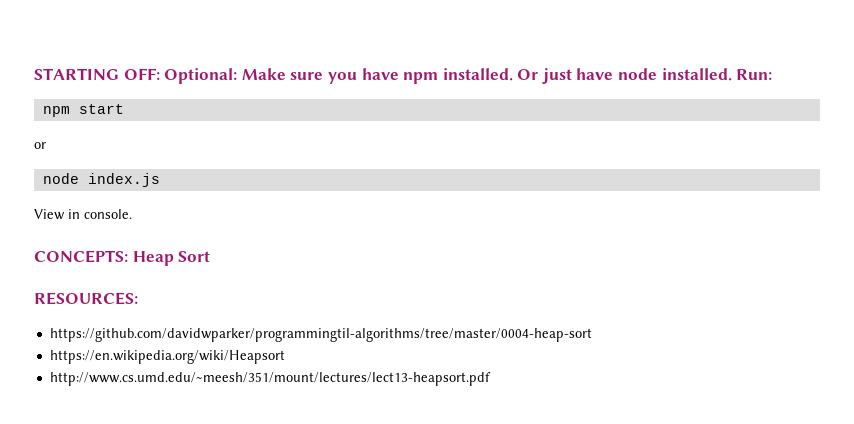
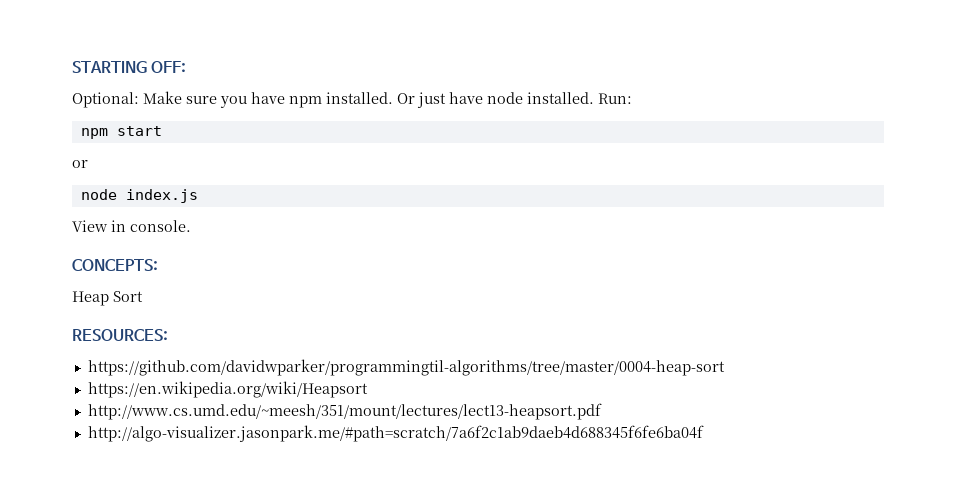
(160, 74) none -> (187, 67) //
(128, 256) none -> (158, 265) //
(491, 379) none -> [87,425,704,442] // http://algo-visualizer.jasonpark.me/#path=scratch/7a6f2c1ab9daeb4d688345f6fe6ba04f

